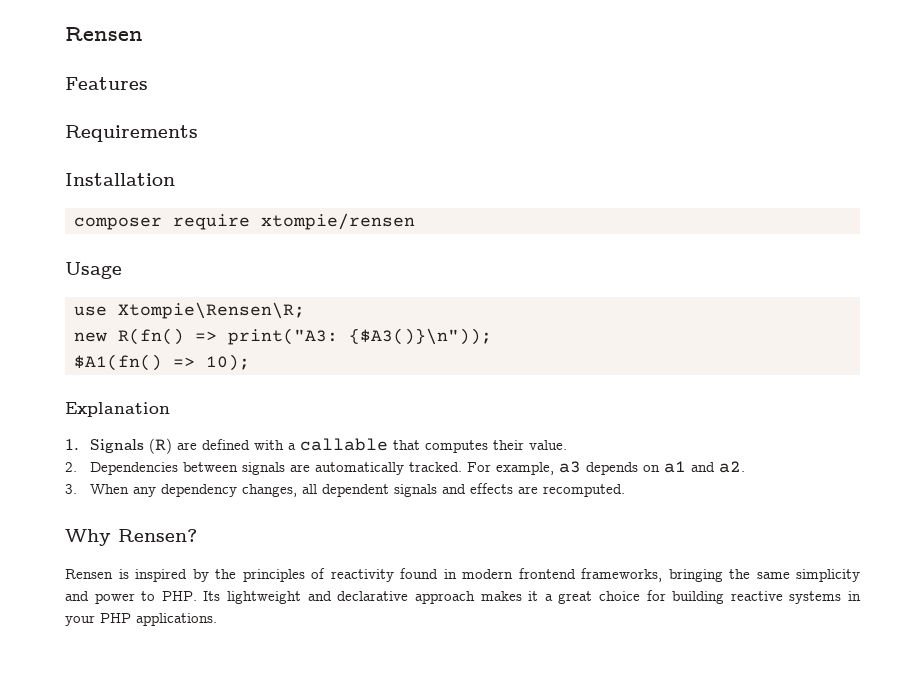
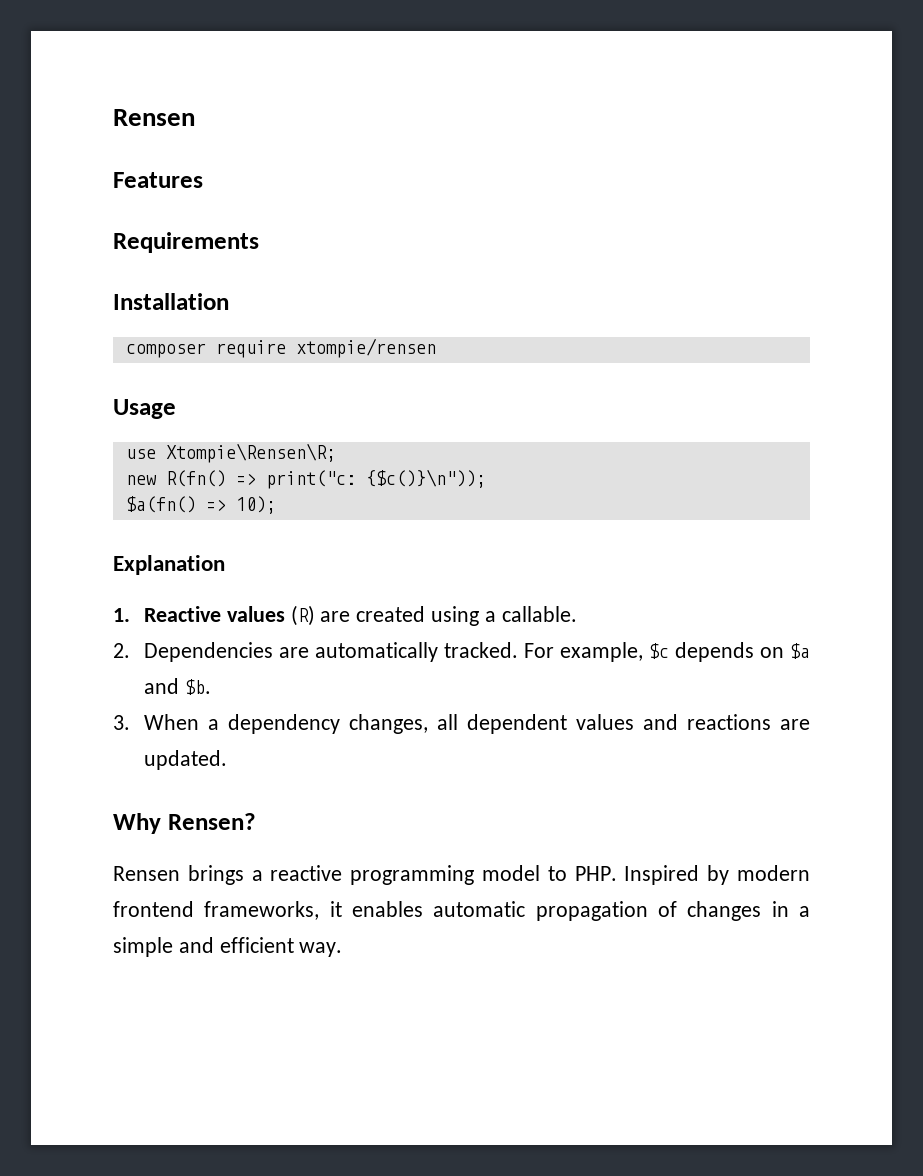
[228,328,492,345] [74,354,162,371] print("A3: {$A3()}\n")); // $A1(fn() -> [265,469,486,489] [125,496,196,513] print("c: {$c()}\n")); // $a(fn()
[90,438,568,454] Signals (R) are defined with a callable that computes their value. -> [144,605,577,626] Reactive values (R) are created using a callable.
[183,462,286,475] between signals -> (274, 652) none
[559,461,582,473] a3 -> [649,643,670,659] $c
[664,461,746,473] a1 and a2. -> [789,643,810,659] [144,678,211,695] $a and $b.
[133,487,157,497] any -> [208,719,220,730] a
[394,483,626,497] [65,529,197,546] [65,568,860,582] [65,590,861,604] [65,613,217,626] signals and effects are recomputed. // Why Rensen? // Rensen is inspired by the principles of reactivity found in modern frontend frameworks, bringing the same simplicity and power to PHP. Its lightweight and declarative approach makes it a great choice for building reactive systems in your PHP applications. -> [576,714,810,730] [144,750,228,770] [113,813,256,834] [113,865,810,885] [113,901,811,921] [113,937,343,957] values and reactions are updated. // Why Rensen? // Rensen brings a reactive programming model to PHP. Inspired by modern frontend frameworks, it enables automatic propagation of changes in a simple and efficient way.

